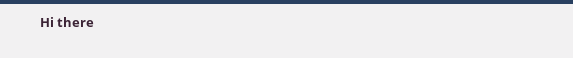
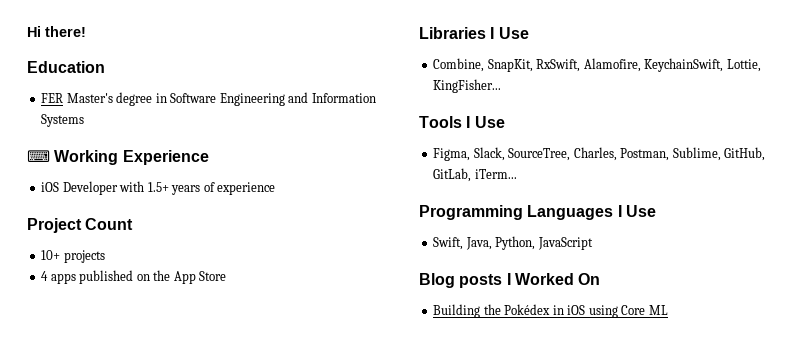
[57,17,95,27] there -> [45,26,86,37] [27,61,105,73] [41,92,376,106] [41,114,85,127] [27,150,209,165] [41,181,276,195] [27,218,134,233] [41,250,105,263] [41,270,227,284] [419,27,529,39] [433,58,761,72] [433,79,502,93] [419,116,505,128] [433,147,766,161] [433,168,517,182] [419,205,656,220] [433,236,593,250] [419,273,601,288] [433,304,668,318] there! // Education // FER Master's degree in Software Engineering and Information Systems // ⌨ Working Experience // iOS Developer with 1.5+ years of experience // Project Count // 10+ projects // 4 apps published on the App Store // Libraries I Use // Combine, SnapKit, RxSwift, Alamofire, KeychainSwift, Lottie, KingFisher... // Tools I Use // Figma, Slack, SourceTree, Charles, Postman, Sublime, GitHub, GitLab, iTerm... // Programming Languages I Use // Swift, Java, Python, JavaScript // Blog posts I Worked On // Building the Pokédex in iOS using Core ML

